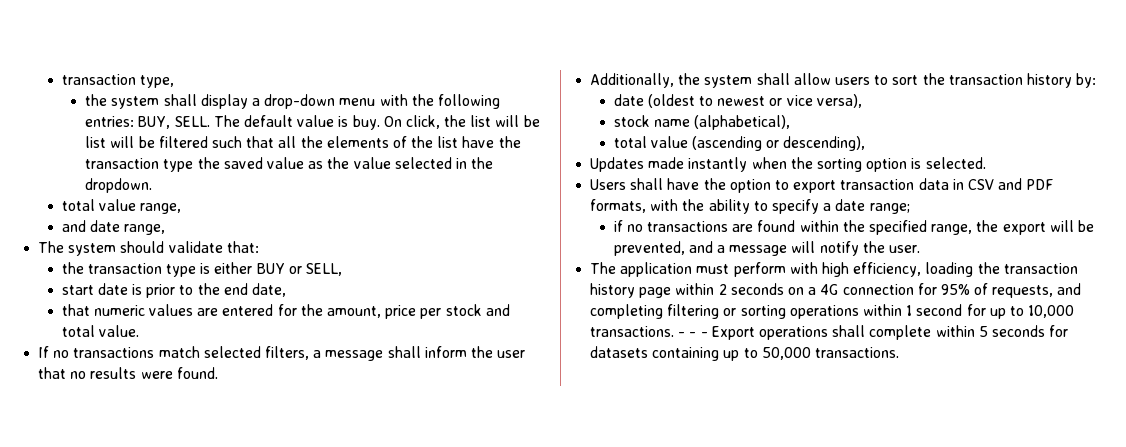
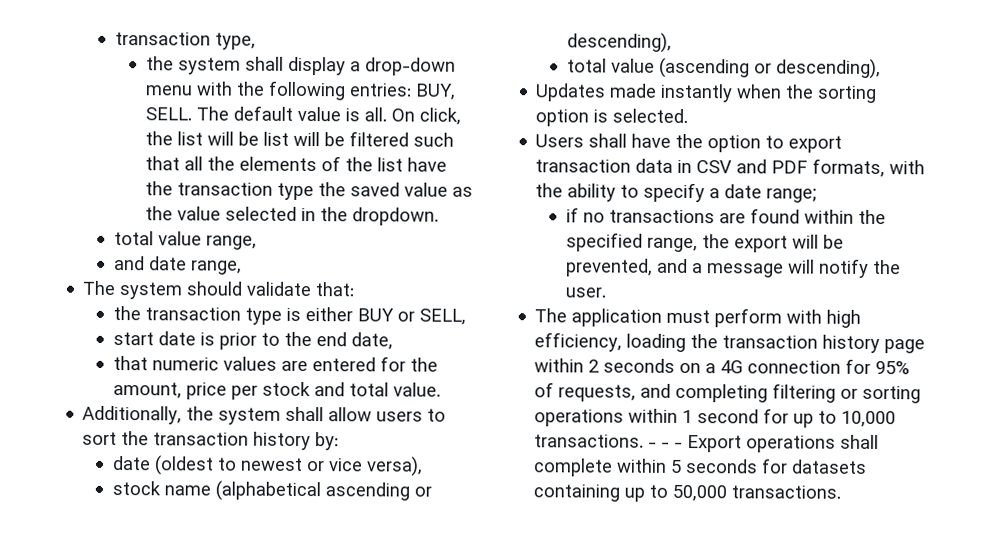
[352,115,380,130] buy. -> [363,107,387,122] all.
[38,346,526,361] [38,367,218,379] // If no transactions match selected filters, a message shall inform the user that no results were found. -> (442, 389) none
[694,115,791,130] (alphabetical), -> [215,480,433,502] [567,32,673,53] (alphabetical ascending or descending),

